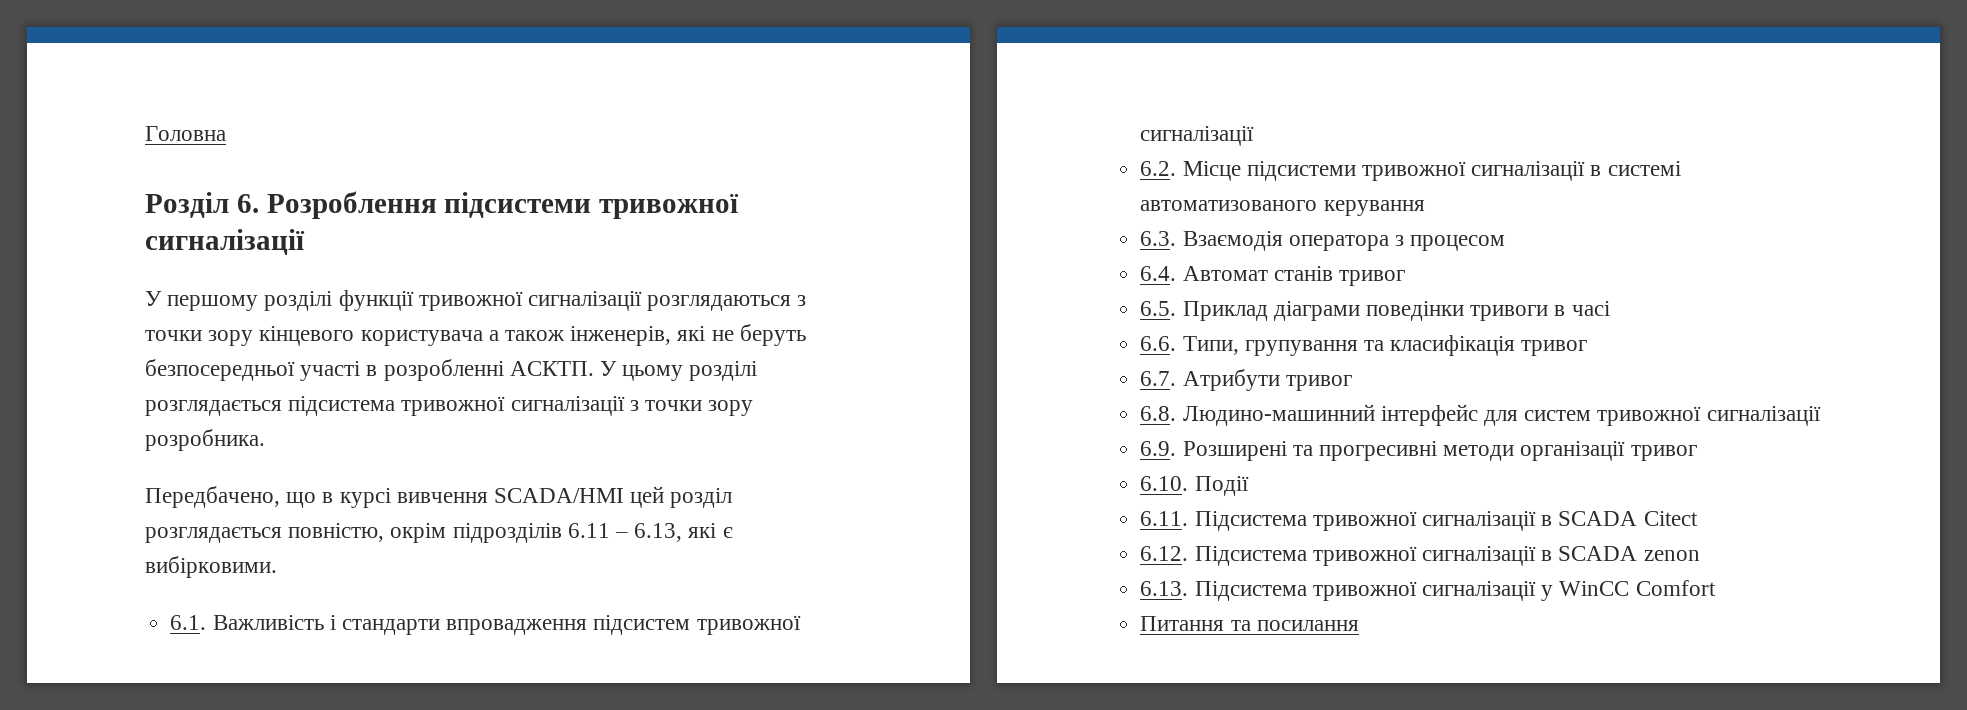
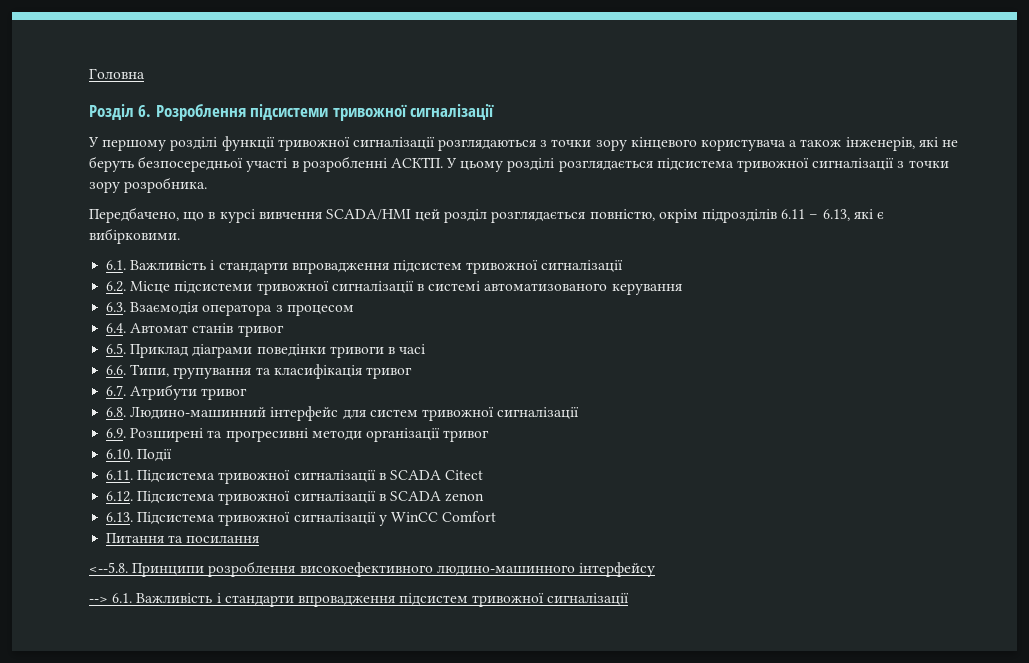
(1359, 625) none -> [89,561,655,577] [89,593,630,607] // <--5.8. Принципи розроблення високоефективного людино-машинного інтерфейсу // --> 6.1. Важливість і стандарти впровадження підсистем тривожної сигналізації

